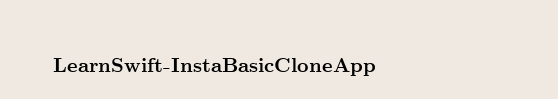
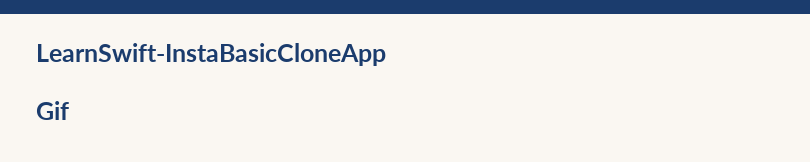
(376, 67) none -> [36,101,69,120] // Gif

